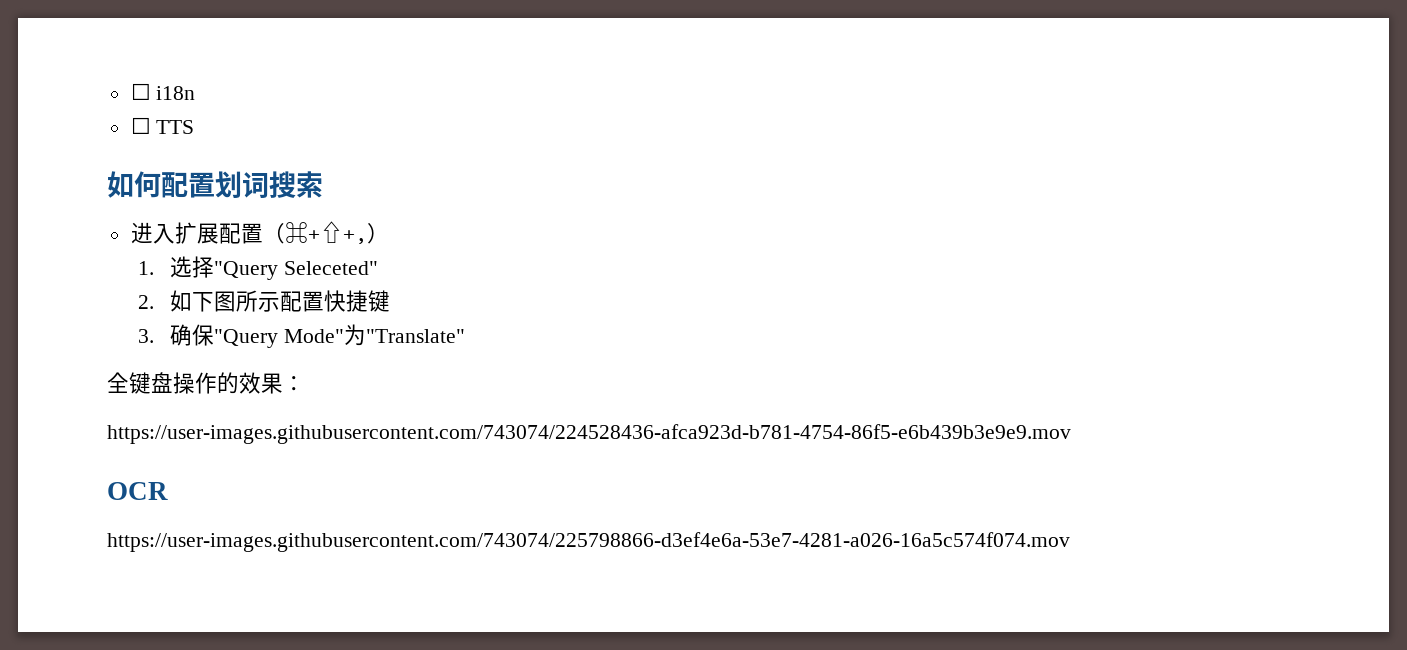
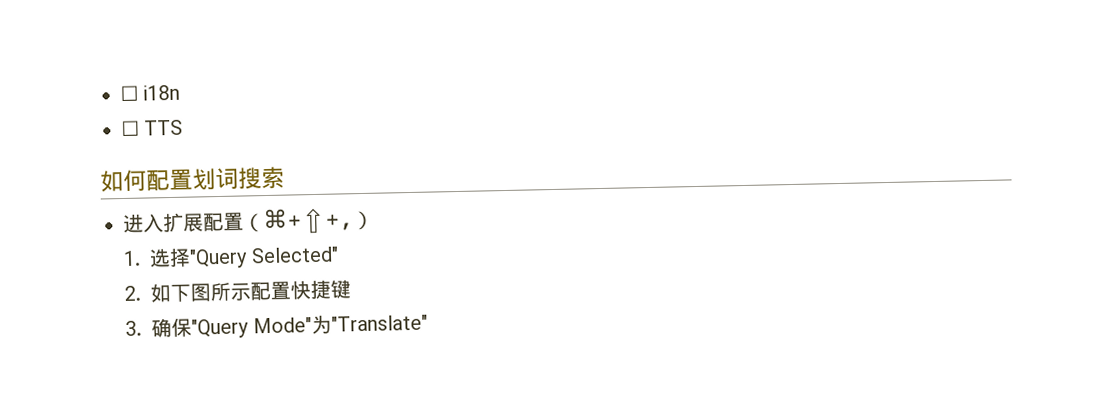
[283,261,378,275] Seleceted" -> [250,246,339,264] Selected"
[107,372,305,394] [107,424,1071,444] [107,482,168,500] [107,532,1070,552] // 全键盘操作的效果： // https://user-images.githubusercontent.com/743074/224528436-afca923d-b781-4754-86f5-e6b439b3e9e9.mov // OCR // https://user-images.githubusercontent.com/743074/225798866-d3ef4e6a-53e7-4281-a026-16a5c574f074.mov -> (428, 323) none

